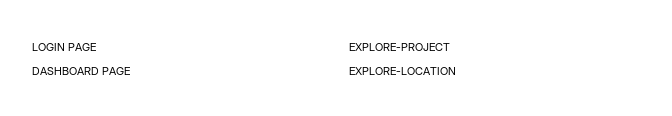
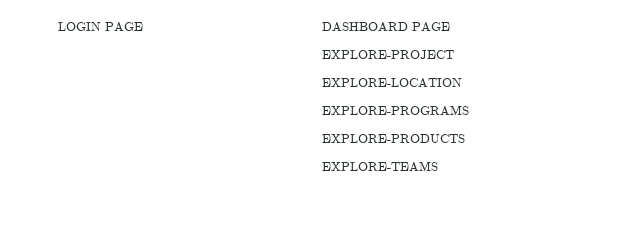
(456, 71) none -> [322,105,469,116] [322,134,465,143] [322,161,438,172] // EXPLORE-PROGRAMS // EXPLORE-PRODUCTS // EXPLORE-TEAMS

